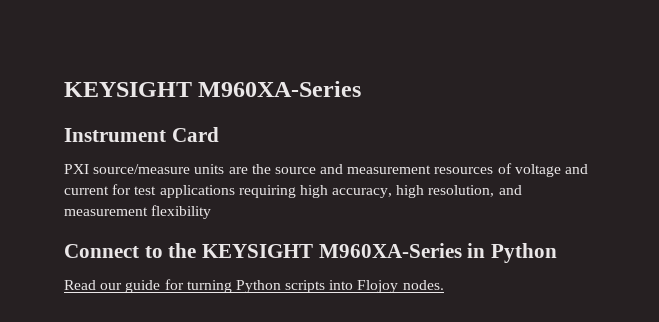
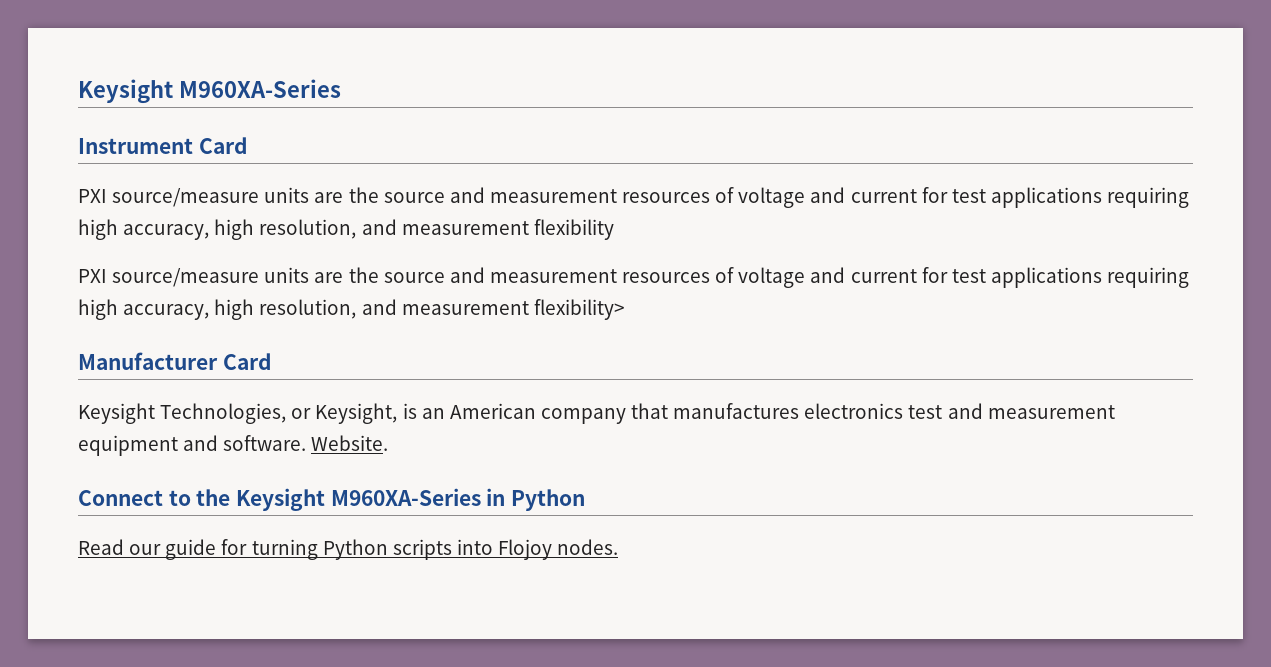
[64,82,192,97] KEYSIGHT -> [78,79,173,104] Keysight
(212, 212) none -> [78,267,1190,288] [78,299,625,320] [78,352,272,370] [78,403,1115,424] [78,435,389,456] // PXI source/measure units are the source and measurement resources of voltage and current for test applications requiring high accuracy, high resolution, and measurement flexibility> // Manufacturer Card // Keysight Technologies, or Keysight, is an American company that manufactures electronics test and measurement equipment and software. Website.
[202,244,314,258] KEYSIGHT -> [236,488,326,511] Keysight

